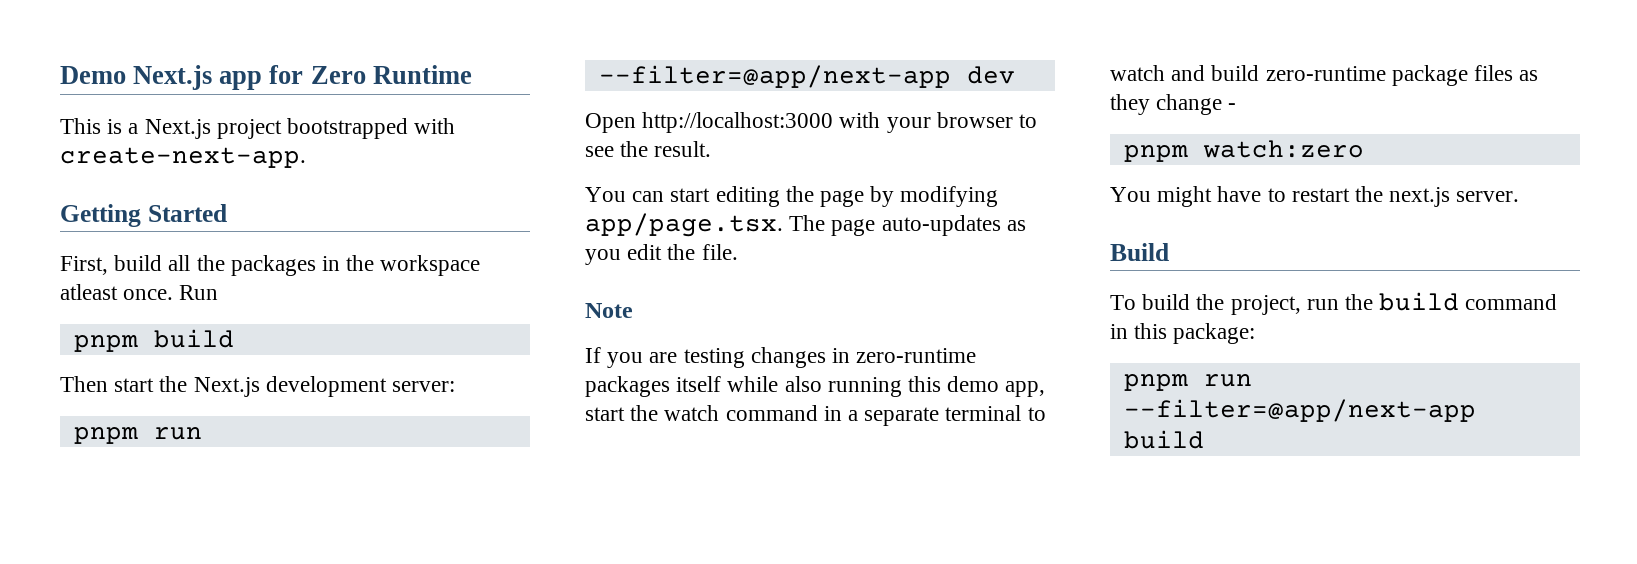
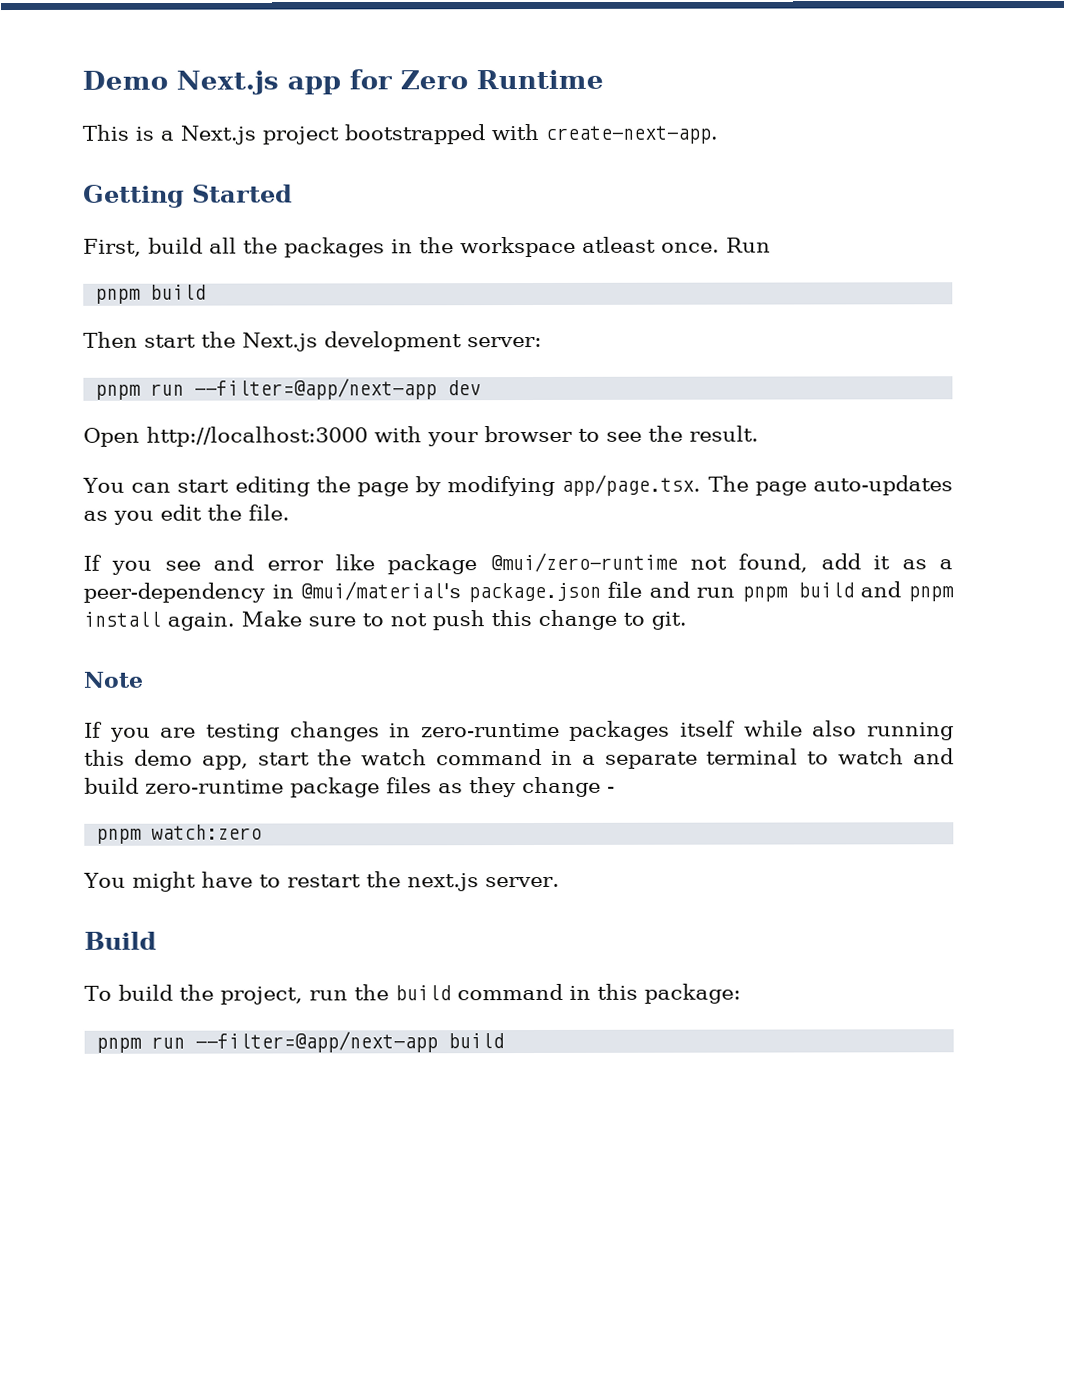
(738, 252) none -> [83,552,953,575] [83,581,955,603] [83,609,687,631] // If you see and error like package @mui/zero-runtime not found, add it as a peer-dependency in @mui/material's package.json file and run pnpm build and pnpm install again. Make sure to not push this change to git.

